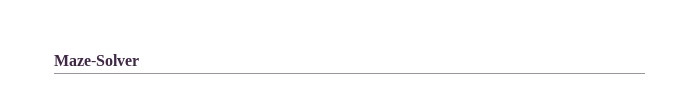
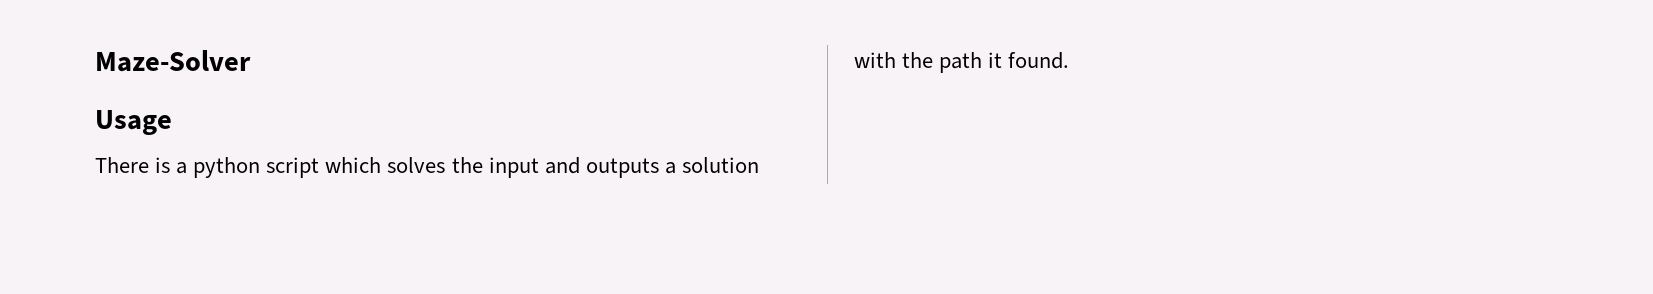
(139, 60) none -> [95,110,172,135] [95,157,759,178] [854,52,1070,73] // Usage // There is a python script which solves the input and outputs a solution with the path it found.

